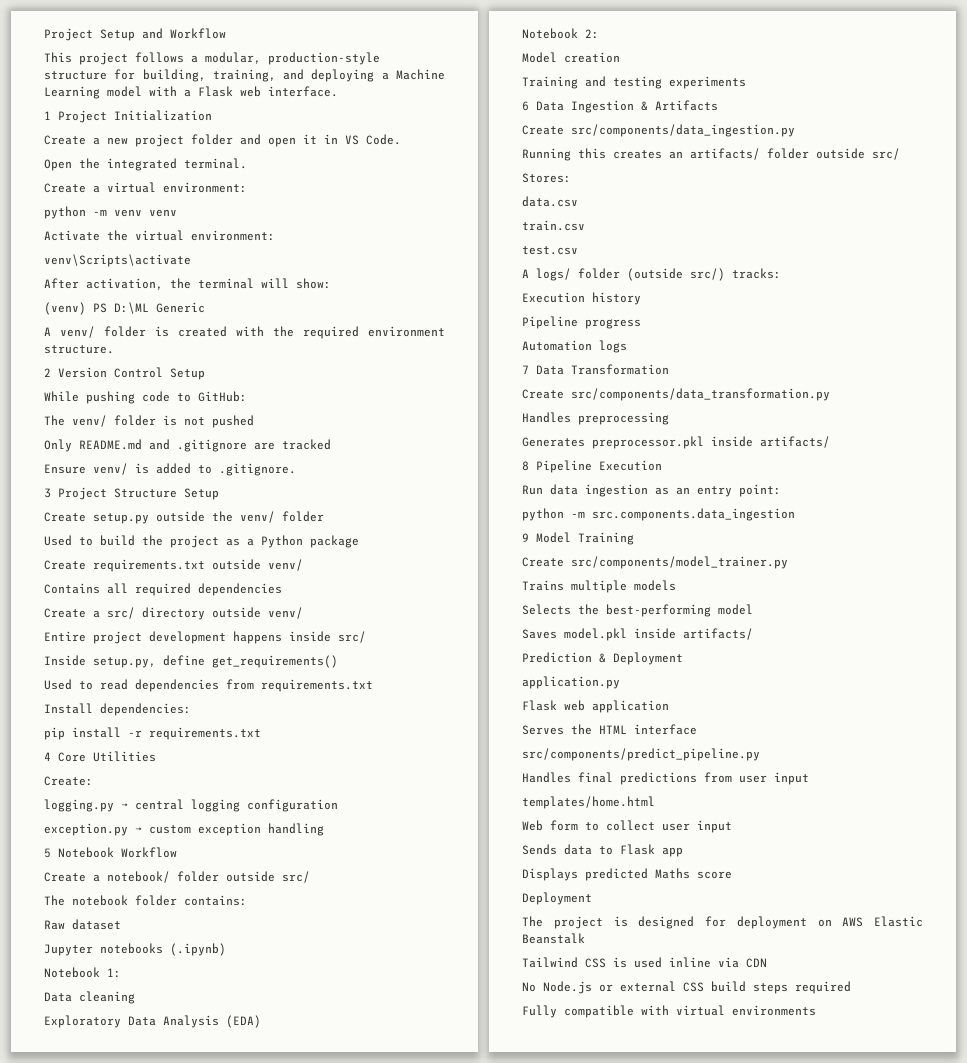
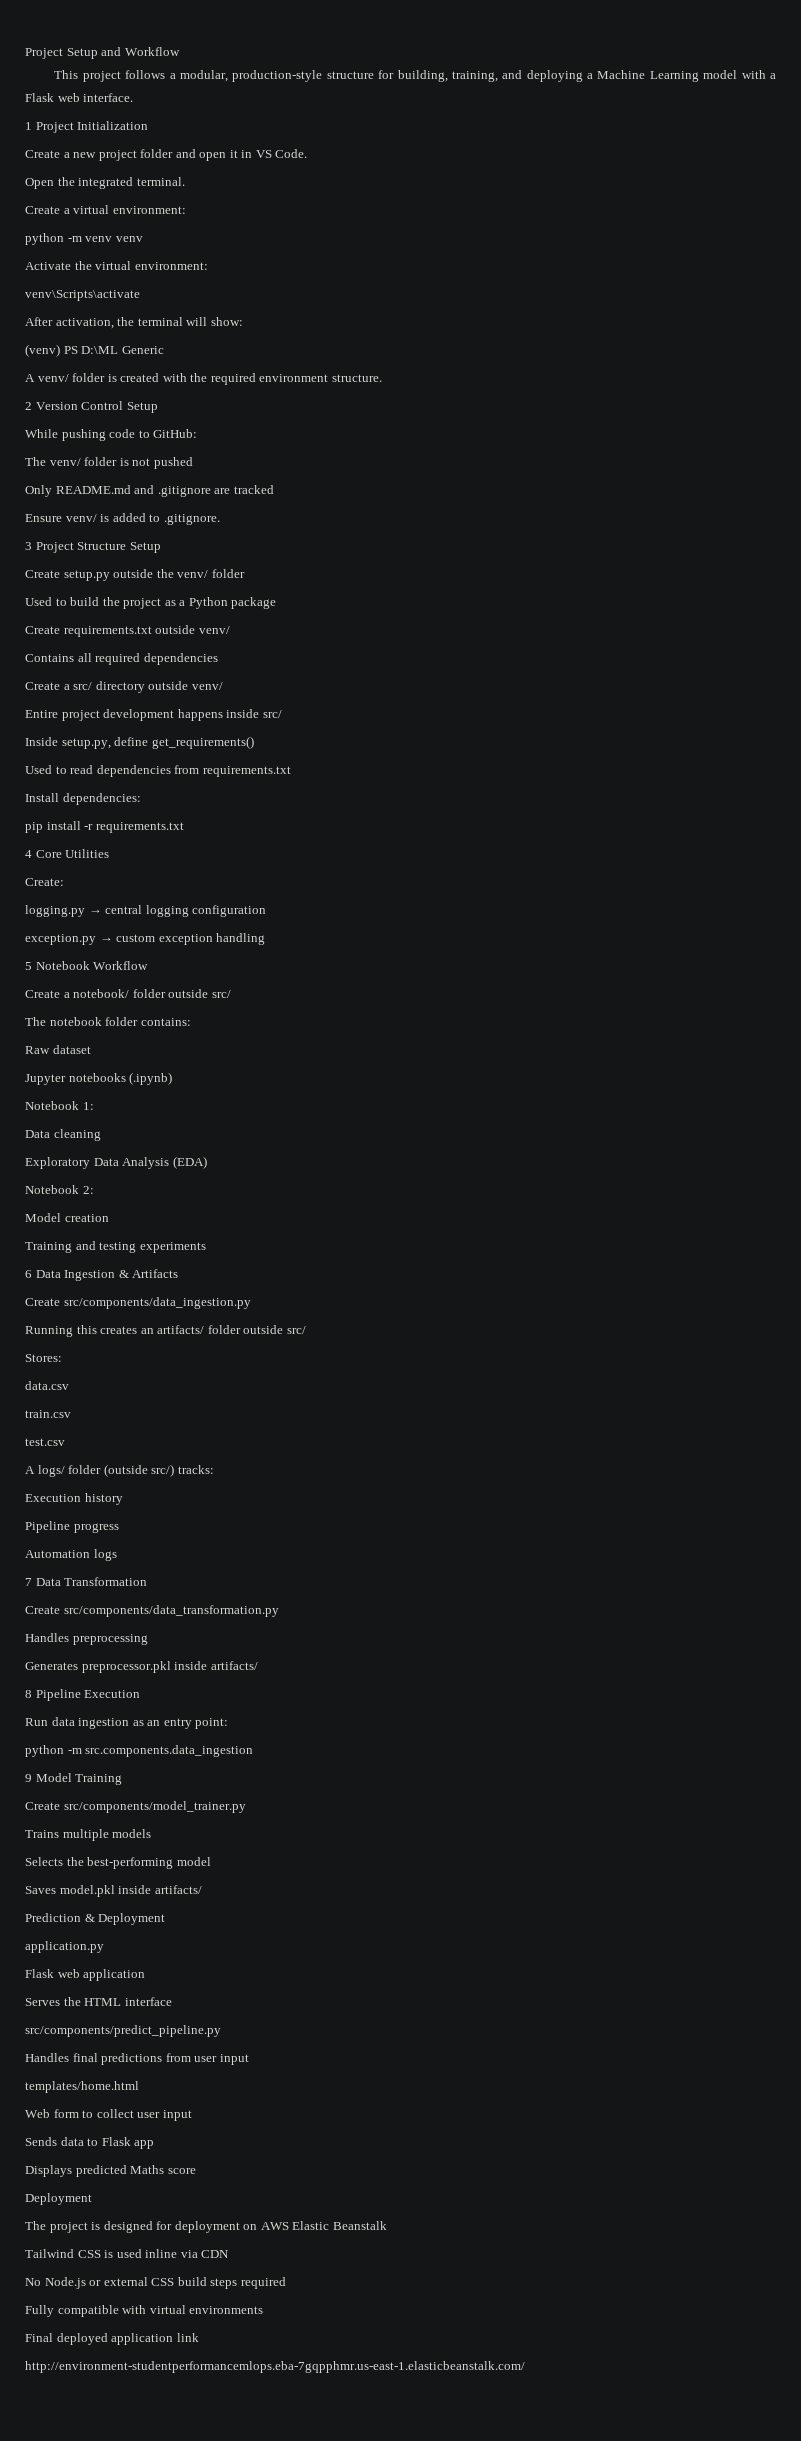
(816, 1010) none -> [25,2333,199,2345] [25,2361,525,2373] // Final deployed application link // http://environment-studentperformancemlops.eba-7gqpphmr.us-east-1.elasticbeanstalk.com/

